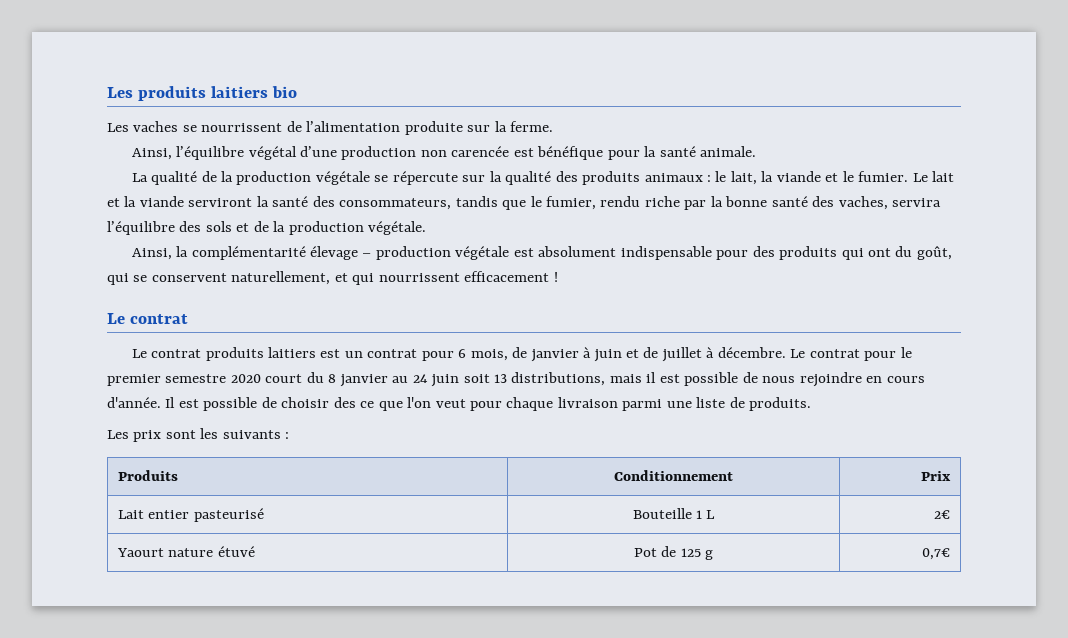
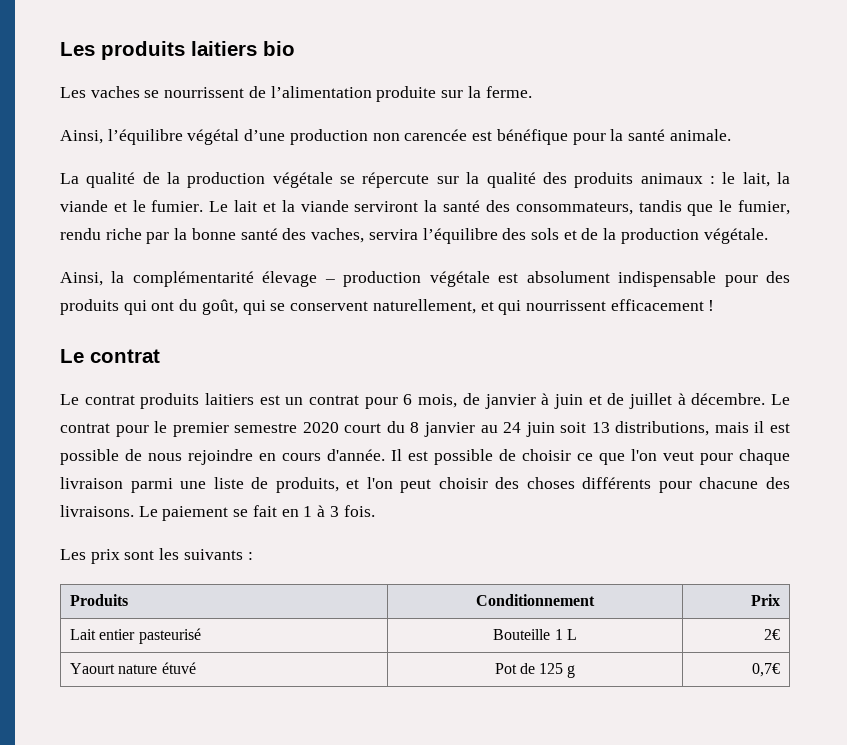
[333,397,356,408] des -> (571, 455) none
[749,397,812,411] produits. -> [275,477,790,493] [60,505,375,521] produits, et l'on peut choisir des choses différents pour chacune des livraisons. Le paiement se fait en 1 à 3 fois.

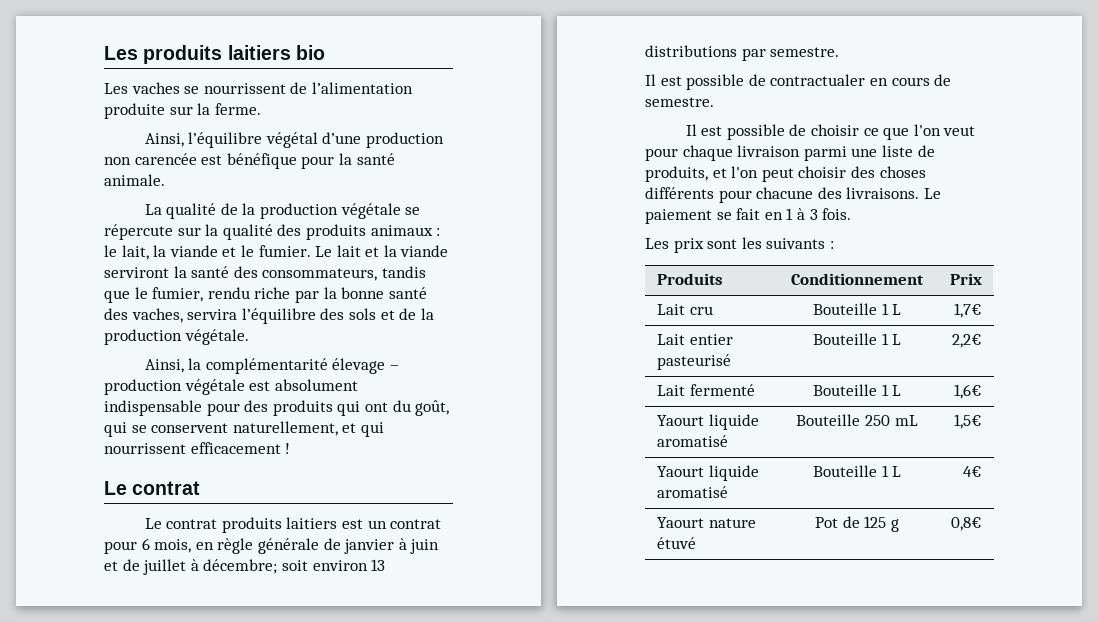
(458, 401) none -> [195,538,319,554] en règle générale
[691,393,791,405] [60,421,790,437] [60,449,385,465] décembre. Le contrat pour le premier semestre 2020 court du 8 janvier au 24 juin soit 13 distributions, mais il est possible de nous rejoindre en cours d'année. -> [203,559,386,574] [645,45,840,61] [645,74,952,90] [645,97,714,107] décembre; soit environ 13 distributions par semestre. // Il est possible de contractualer en cours de semestre. //
(780, 600) none -> [657,304,713,315] [812,303,902,315] [953,303,982,318] // Lait cru | Bouteille 1 L | 1,7€
[763,629,780,640] 2€ -> [951,334,982,348] [657,384,755,396] [812,384,902,396] [953,384,982,399] [657,414,759,430] [657,435,729,447] [796,414,918,426] [953,414,982,429] [657,465,759,481] [657,486,729,498] [812,465,902,477] [962,466,982,477] 2,2€ // Lait fermenté | Bouteille 1 L | 1,6€ // Yaourt liquide aromatisé | Bouteille 250 mL | 1,5€ // Yaourt liquide aromatisé | Bouteille 1 L | 4€
[751,663,780,677] 0,7€ -> [950,517,982,531] 0,8€

